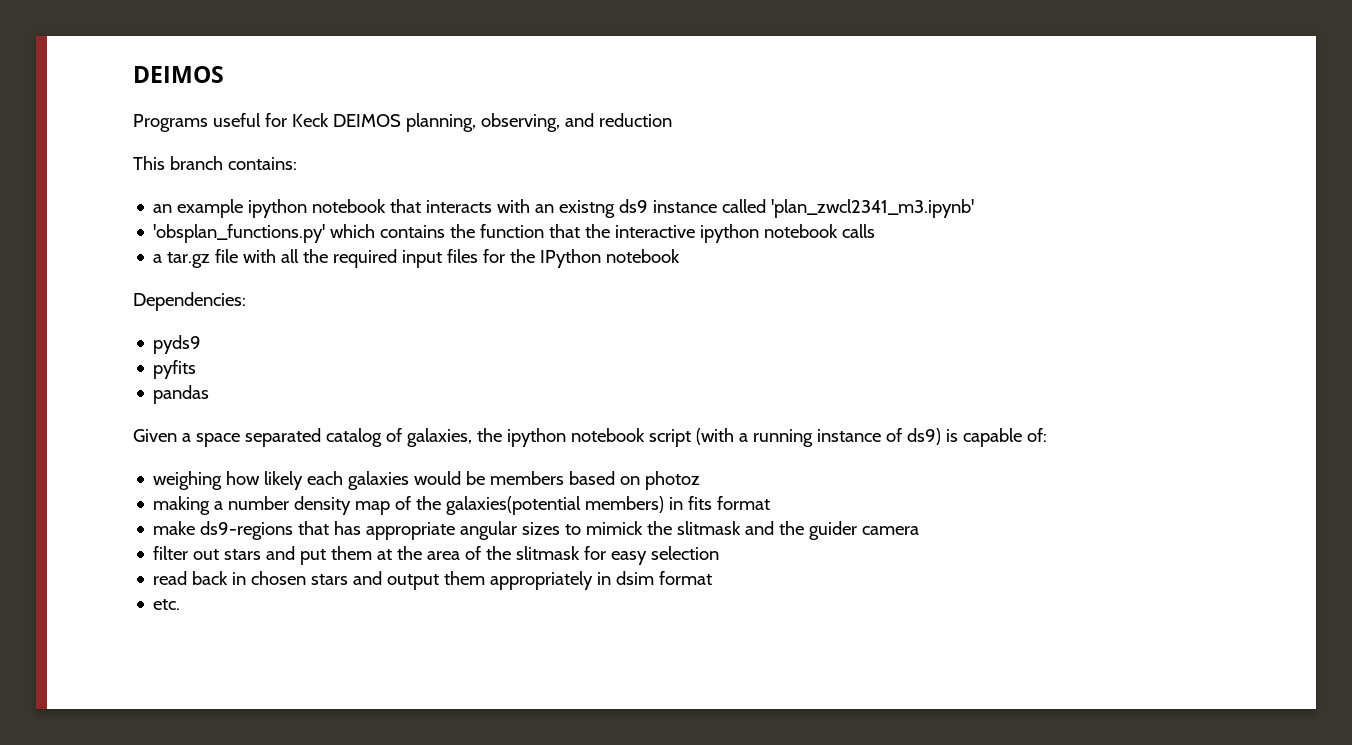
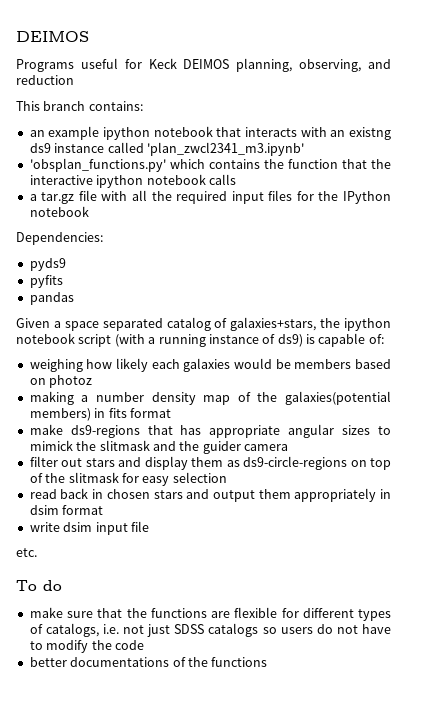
[406,428,472,447] galaxies, -> [230,317,317,331] galaxies+stars,
[300,546,461,565] put them at the area -> [144,456,392,470] display them as ds9-circle-regions on top
[153,599,181,610] etc. -> [29,521,149,535] [16,548,37,557] [16,580,62,591] [29,607,391,621] [29,623,392,637] [29,640,144,653] [29,657,268,667] write dsim input file // etc. // To do // make sure that the functions are flexible for different types of catalogs, i.e. not just SDSS catalogs so users do not have to modify the code // better documentations of the functions

